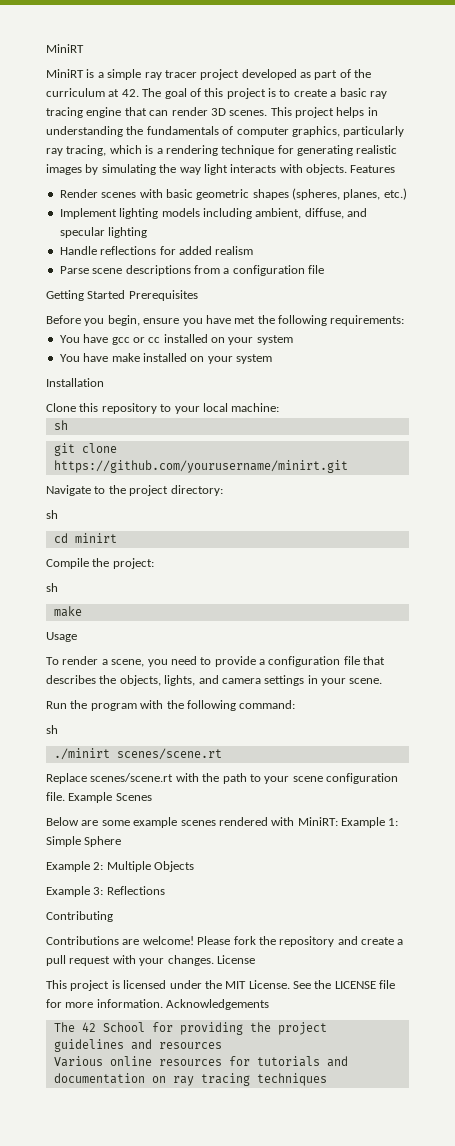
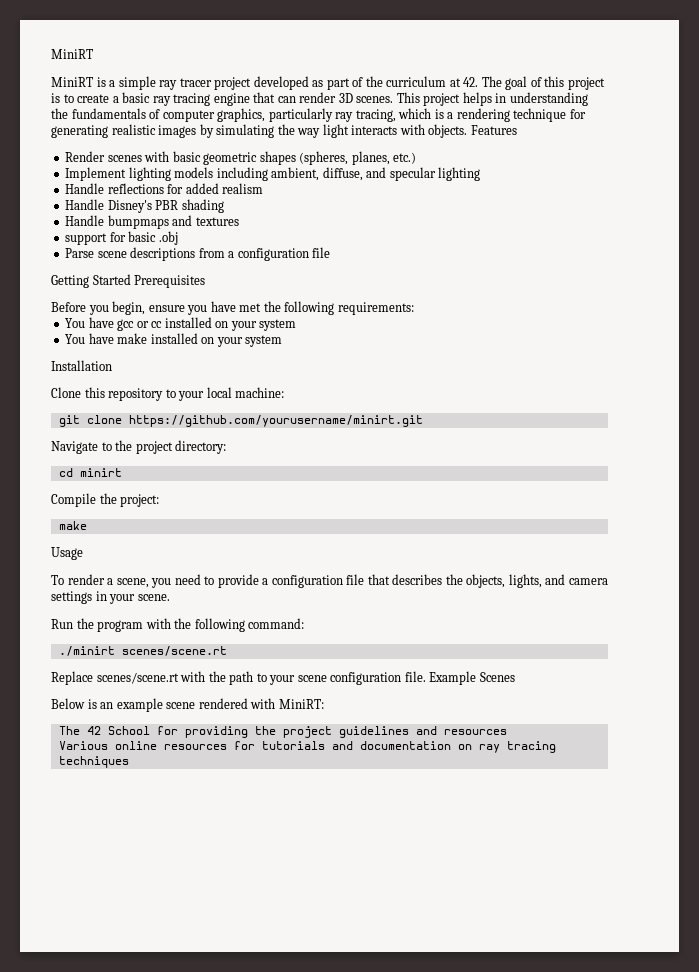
(254, 250) none -> [65,199,224,213] [65,215,239,229] [65,231,178,245] // Handle Disney's PBR shading // Handle bumpmaps and textures // support for basic .obj
[53,420,68,430] // sh -> (285, 392) none
[46,510,58,519] // sh -> (227, 447) none
[46,583,58,592] // sh -> (160, 500) none
[46,725,58,734] // sh -> (305, 623) none
[81,817,216,828] are some example scenes -> [87,698,196,712] is an example scene
[341,817,399,828] [46,836,122,847] [46,861,195,872] [46,886,165,897] [46,911,113,922] [46,936,404,947] [46,955,255,966] [46,980,396,991] [46,999,270,1010] Example 1: Simple Sphere // Example 2: Multiple Objects // Example 3: Reflections // Contributing // Contributions are welcome! Please fork the repository and create a pull request with your changes. License // This project is licensed under the MIT License. See the LICENSE file for more information. Acknowledgements -> (324, 704) none

